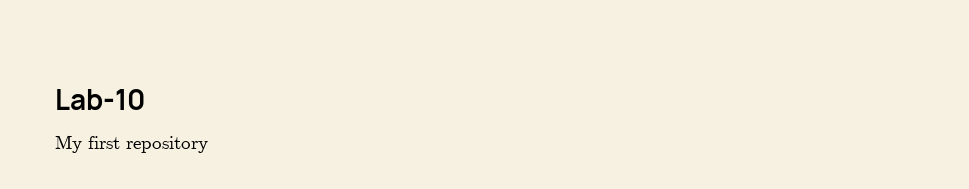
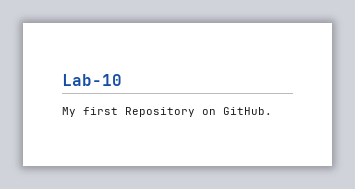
[126,136,208,153] repository -> [125,107,272,117] Repository on GitHub.

